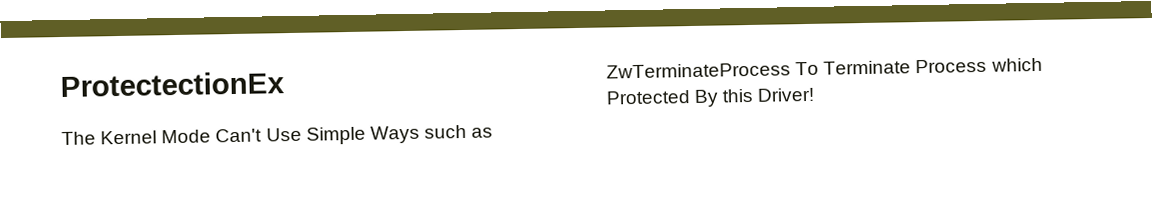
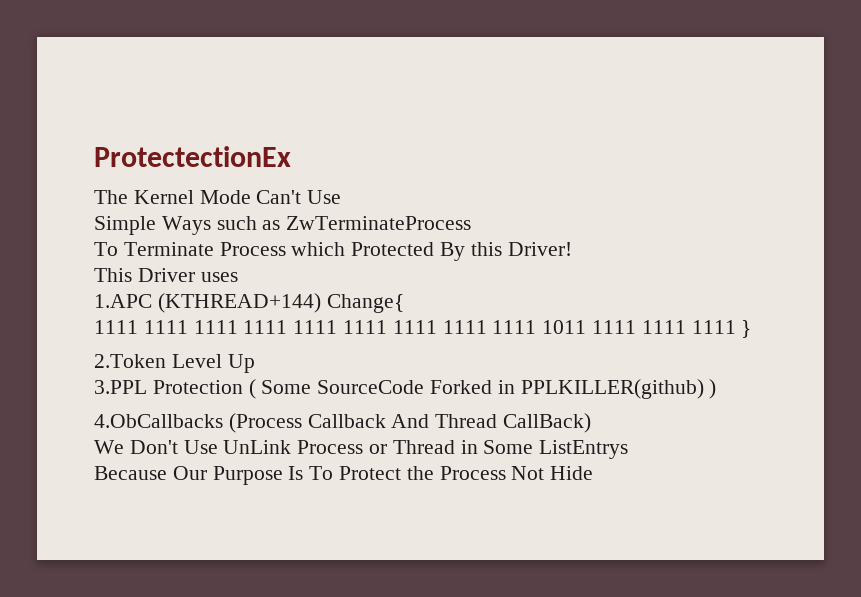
(302, 134) none -> (342, 197) //
(791, 70) none -> (472, 223) //
(815, 94) none -> [94,268,238,282] [94,293,404,313] [94,320,752,338] [94,354,255,373] [94,379,717,399] [94,413,592,433] [94,440,629,459] [94,466,594,485] // This Driver uses // 1.APC (KTHREAD+144) Change{ // 1111 1111 1111 1111 1111 1111 1111 1111 1111 1011 1111 1111 1111 } // 2.Token Level Up // 3.PPL Protection ( Some SourceCode Forked in PPLKILLER(github) ) // 4.ObCallbacks (Process Callback And Thread CallBack) // We Don't Use UnLink Process or Thread in Some ListEntrys // Because Our Purpose Is To Protect the Process Not Hide

